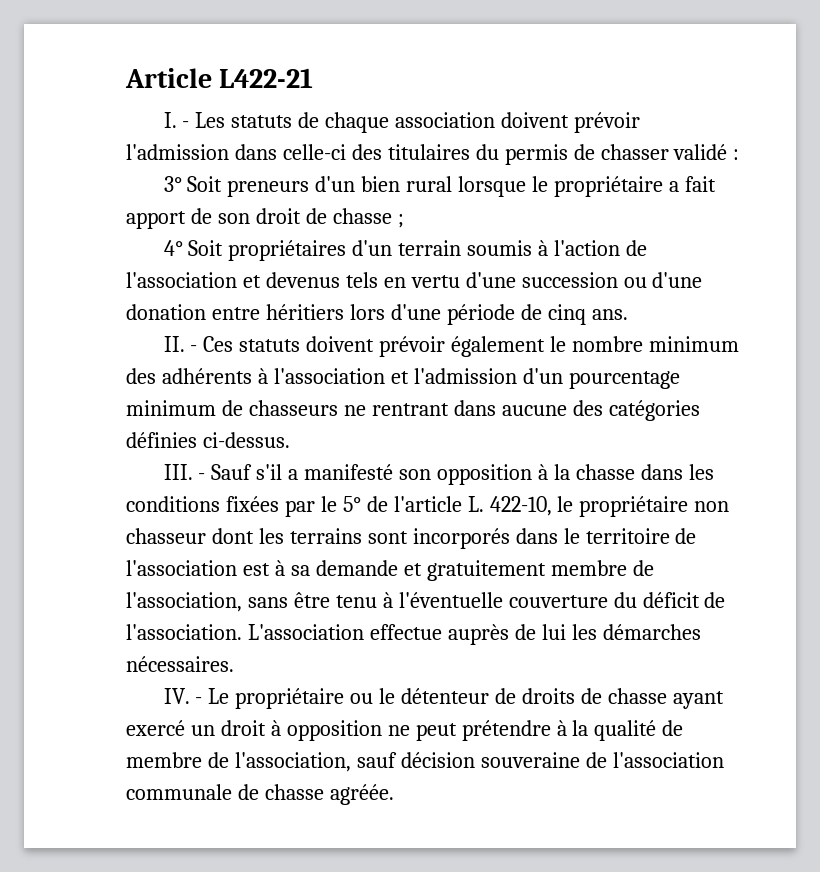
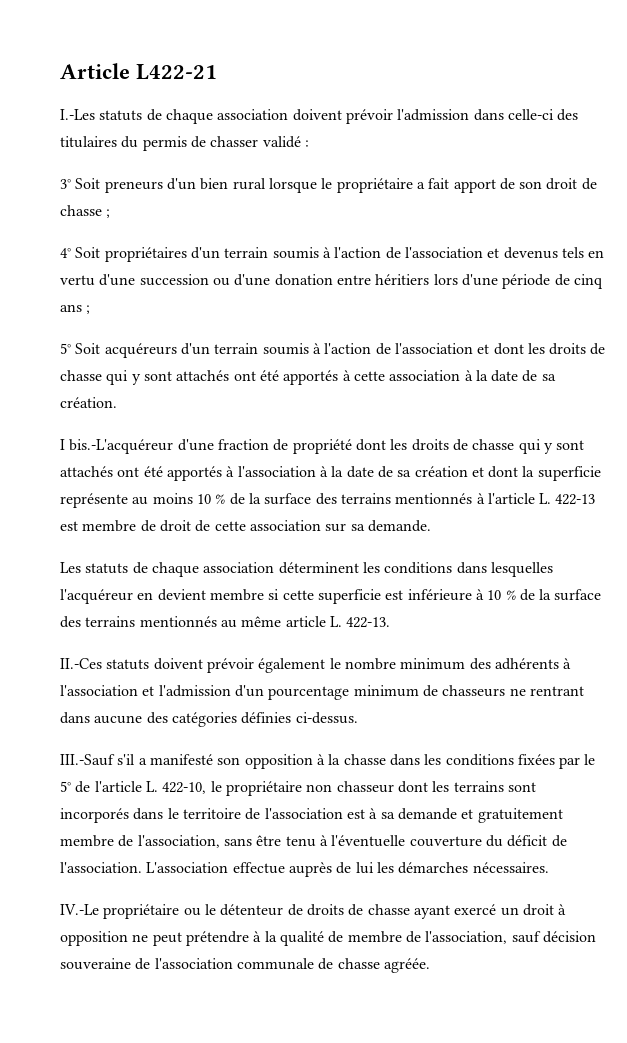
[163,112,226,128] I. - Les -> [60,109,95,120] I.-Les
[591,309,628,320] [163,336,234,352] ans. // II. - Ces -> [60,304,91,314] [60,343,606,358] [60,370,556,385] [60,397,117,408] [60,439,585,454] [60,466,601,481] [60,493,596,508] [60,520,431,532] [60,562,553,577] [60,589,602,604] [60,616,391,628] [60,658,102,669] ans ; // 5° Soit acquéreurs d'un terrain soumis à l'action de l'association et dont les droits de chasse qui y sont attachés ont été apportés à cette association à la date de sa création. // I bis.-L'acquéreur d'une fraction de propriété dont les droits de chasse qui y sont attachés ont été apportés à l'association à la date de sa création et dont la superficie représente au moins 10 % de la surface des terrains mentionnés à l'article L. 422-13 est membre de droit de cette association sur sa demande. // Les statuts de chaque association déterminent les conditions dans lesquelles l'acquéreur en devient membre si cette superficie est inférieure à 10 % de la surface des terrains mentionnés au même article L. 422-13. // II.-Ces
[163,464,253,480] III. - Sauf -> [60,754,115,766] III.-Sauf
[163,688,230,704] IV. - Le -> [60,904,99,915] IV.-Le

